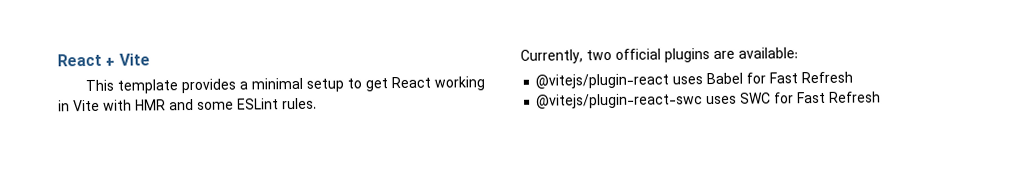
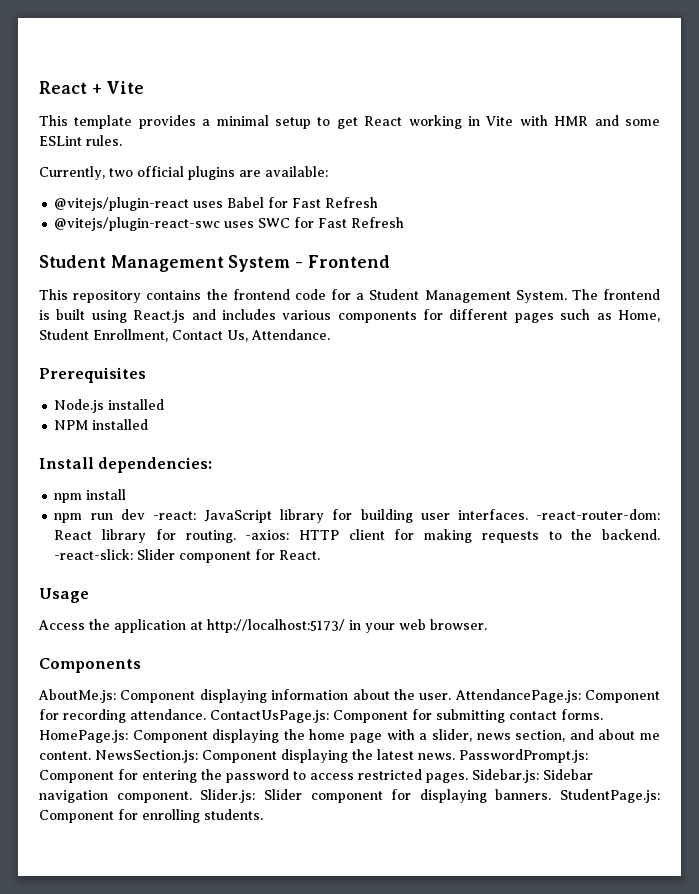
(882, 97) none -> [39,255,390,272] [39,289,660,303] [39,309,660,323] [39,329,330,342] [39,367,146,383] [54,399,165,413] [54,419,149,430] [39,457,213,473] [54,489,127,503] [54,509,661,523] [54,529,661,543] [54,549,321,563] [39,588,89,603] [38,619,487,633] [39,658,141,673] [38,689,660,703] [39,709,603,723] [39,729,661,743] [39,749,588,763] [39,769,593,783] [39,789,660,803] [39,809,263,823] // Student Management System - Frontend // This repository contains the frontend code for a Student Management System. The frontend is built using React.js and includes various components for different pages such as Home, Student Enrollment, Contact Us, Attendance. // Prerequisites // Node.js installed // NPM installed // Install dependencies: // npm install // npm run dev -react: JavaScript library for building user interfaces. -react-router-dom: React library for routing. -axios: HTTP client for making requests to the backend. -react-slick: Slider component for React. // Usage // Access the application at http://localhost:5173/ in your web browser. // Components // AboutMe.js: Component displaying information about the user. AttendancePage.js: Component for recording attendance. ContactUsPage.js: Component for submitting contact forms. HomePage.js: Component displaying the home page with a slider, news section, and about me content. NewsSection.js: Component displaying the latest news. PasswordPrompt.js: Component for entering the password to access restricted pages. Sidebar.js: Sidebar navigation component. Slider.js: Slider component for displaying banners. StudentPage.js: Component for enrolling students.

